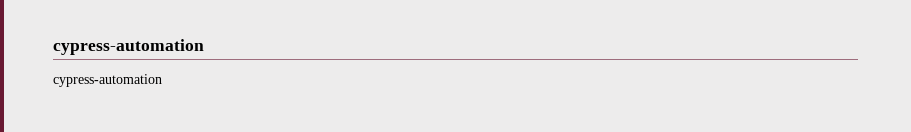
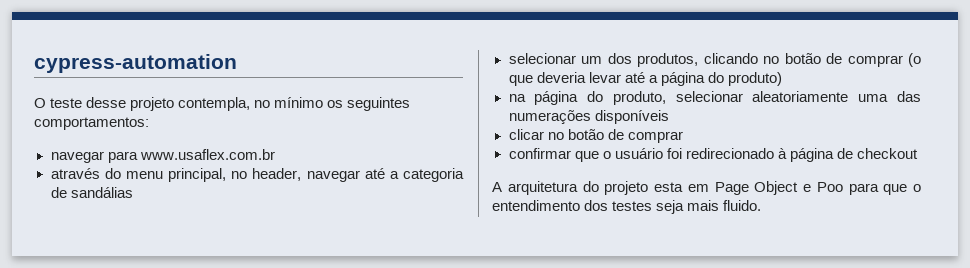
[53,74,162,87] cypress-automation -> [34,97,411,111] [34,117,149,130] [50,149,275,163] [50,168,465,182] [50,187,133,198] [508,53,921,67] [508,72,782,86] [508,91,921,105] [508,110,669,124] [508,129,683,143] [508,148,918,162] [492,181,921,195] [492,200,762,214] O teste desse projeto contempla, no mínimo os seguintes comportamentos: // navegar para www.usaflex.com.br // através do menu principal, no header, navegar até a categoria de sandálias // selecionar um dos produtos, clicando no botão de comprar (o que deveria levar até a página do produto) // na página do produto, selecionar aleatoriamente uma das numerações disponíveis // clicar no botão de comprar // confirmar que o usuário foi redirecionado à página de checkout // A arquitetura do projeto esta em Page Object e Poo para que o entendimento dos testes seja mais fluido.

